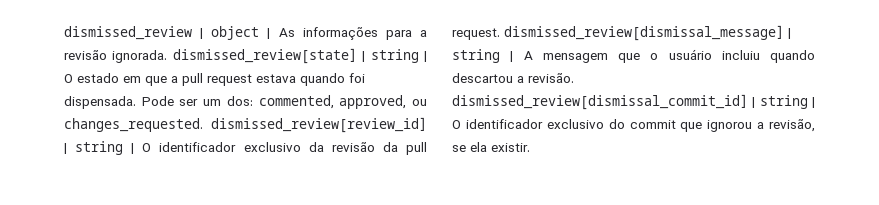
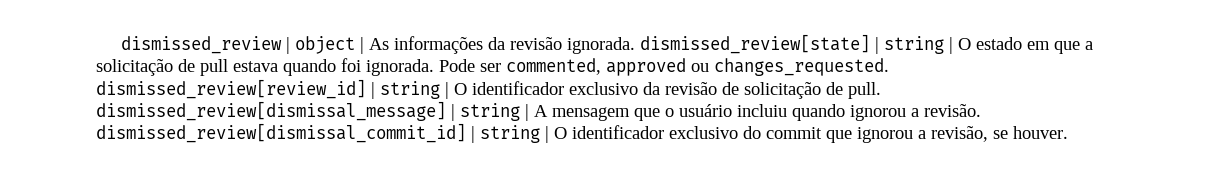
[385,30,427,40] para a -> [487,37,505,50] da
[182,73,252,86] pull request -> [96,59,228,76] solicitação de pull
[64,96,136,109] dispensada. -> [366,59,434,76] ignorada.
[203,95,407,109] um dos: commented, approved, -> [506,58,686,76] commented, approved
[382,142,427,155] [452,28,500,40] da pull request. -> [722,82,881,99] de solicitação de pull.
[452,73,513,83] descartou -> [850,105,906,121] ignorou
[470,142,530,152] ela existir. -> [1013,126,1068,139] houver.

